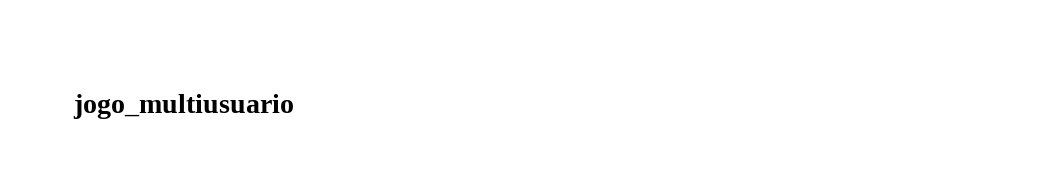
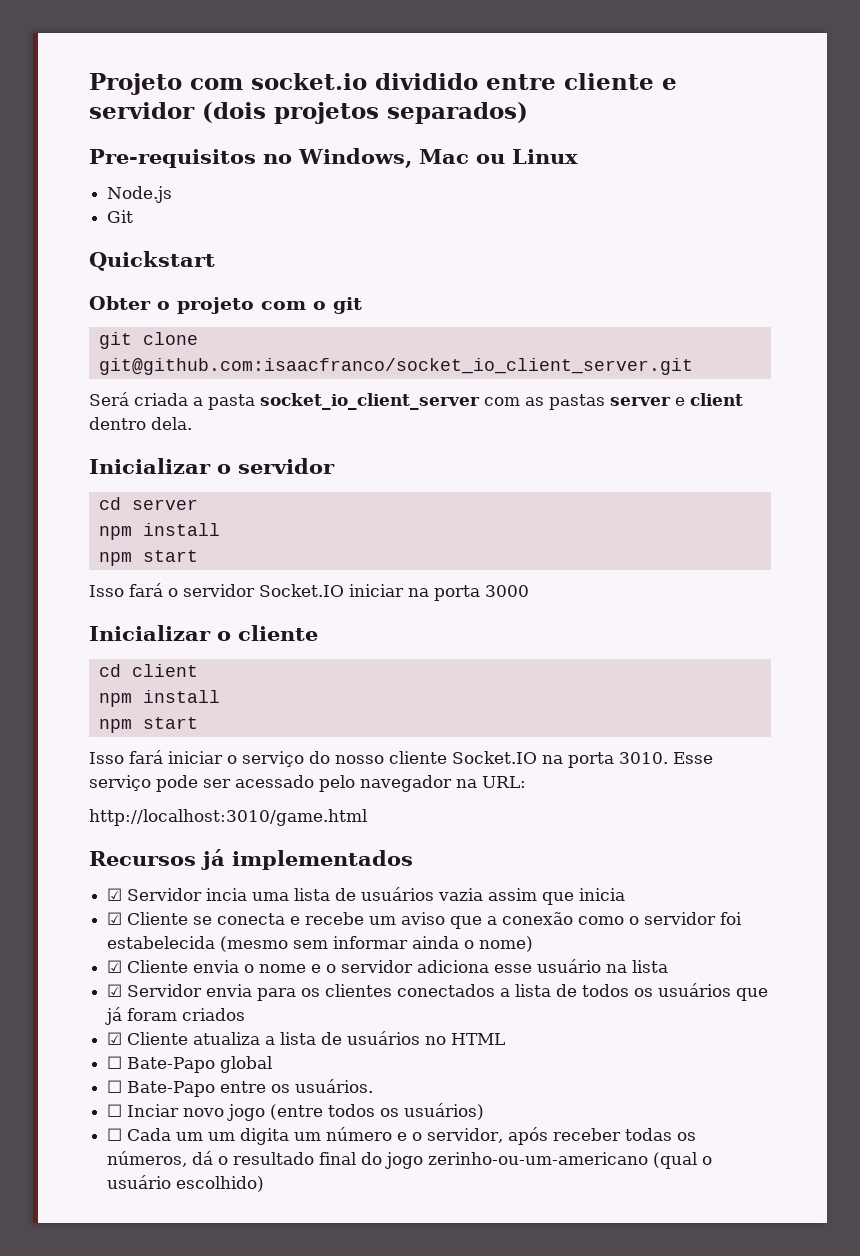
[73,94,294,119] jogo_multiusuario -> [89,73,677,95] [89,102,528,124] [89,148,578,168] [107,186,173,203] [107,210,134,223] [89,251,215,271] [89,296,362,314] [98,332,198,349] [98,358,693,375] [89,392,743,410] [89,417,192,430] [89,458,335,474] [98,497,198,510] [98,523,220,540] [98,550,198,566] [89,583,529,601] [89,625,318,641] [98,664,198,677] [98,690,220,707] [98,717,198,733] [89,750,713,768] [89,775,526,792] [89,809,367,826] [89,849,413,870] [107,887,626,905] [107,912,743,929] [107,936,534,952] [107,959,669,973] [107,983,769,1001] [105,1007,246,1025] [107,1031,506,1045] [107,1056,273,1073] [107,1079,374,1097] [107,1103,485,1121] [107,1127,697,1145] [107,1151,713,1169] [107,1175,265,1192] Projeto com socket.io dividido entre cliente e servidor (dois projetos separados) // Pre-requisitos no Windows, Mac ou Linux // Node.js // Git // Quickstart // Obter o projeto com o git // git clone git@github.com:isaacfranco/socket_io_client_server.git // Será criada a pasta socket_io_client_server com as pastas server e client dentro dela. // Inicializar o servidor // cd server // npm install // npm start // Isso fará o servidor Socket.IO iniciar na porta 3000 // Inicializar o cliente // cd client // npm install // npm start // Isso fará iniciar o serviço do nosso cliente Socket.IO na porta 3010. Esse serviço pode ser acessado pelo navegador na URL: // http://localhost:3010/game.html // Recursos já implementados // ☑ Servidor incia uma lista de usuários vazia assim que inicia // ☑ Cliente se conecta e recebe um aviso que a conexão como o servidor foi estabelecida (mesmo sem informar ainda o nome) // ☑ Cliente envia o nome e o servidor adiciona esse usuário na lista // ☑ Servidor envia para os clientes conectados a lista de todos os usuários que já foram criados // ☑ Cliente atualiza a lista de usuários no HTML // ☐ Bate-Papo global // ☐ Bate-Papo entre os usuários. // ☐ Inciar novo jogo (entre todos os usuários) // ☐ Cada um um digita um número e o servidor, após receber todas os números, dá o resultado final do jogo zerinho-ou-um-americano (qual o usuário escolhido)

